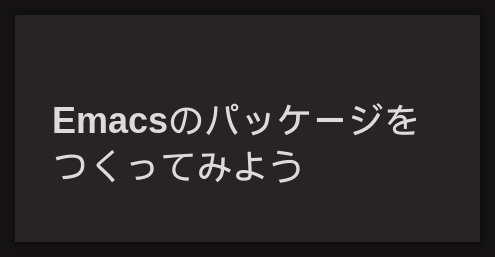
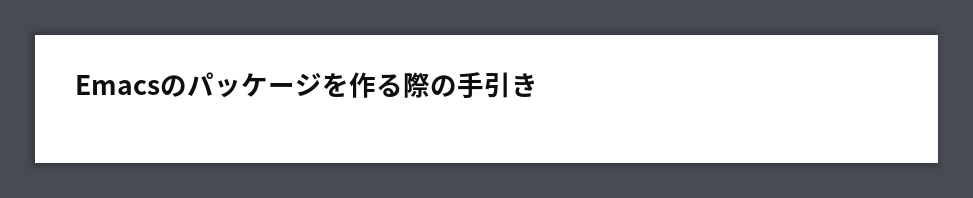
[52,149,304,183] つくってみよう -> [349,72,538,99] 作る際の手引き

